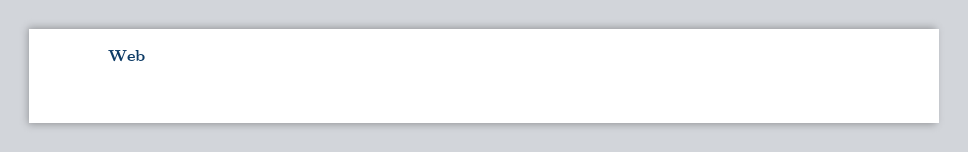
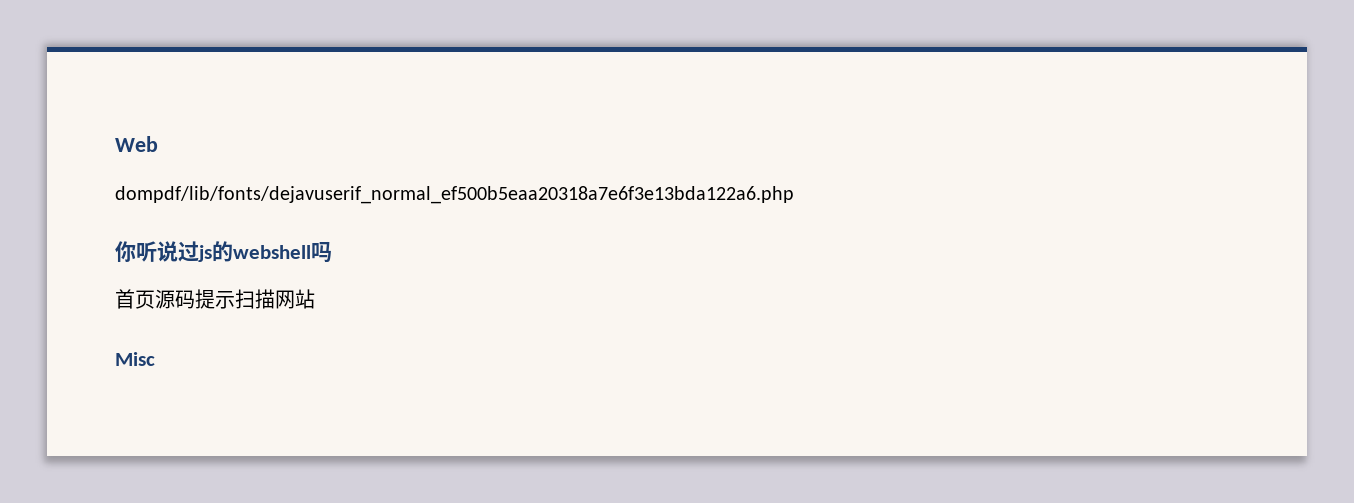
(145, 56) none -> [115,186,794,204] [115,241,332,263] [115,289,315,309] [115,352,155,366] // dompdf/lib/fonts/dejavuserif_normal_ef500b5eaa20318a7e6f3e13bda122a6.php // 你听说过js的webshell吗 // 首页源码提示扫描网站 // Misc

